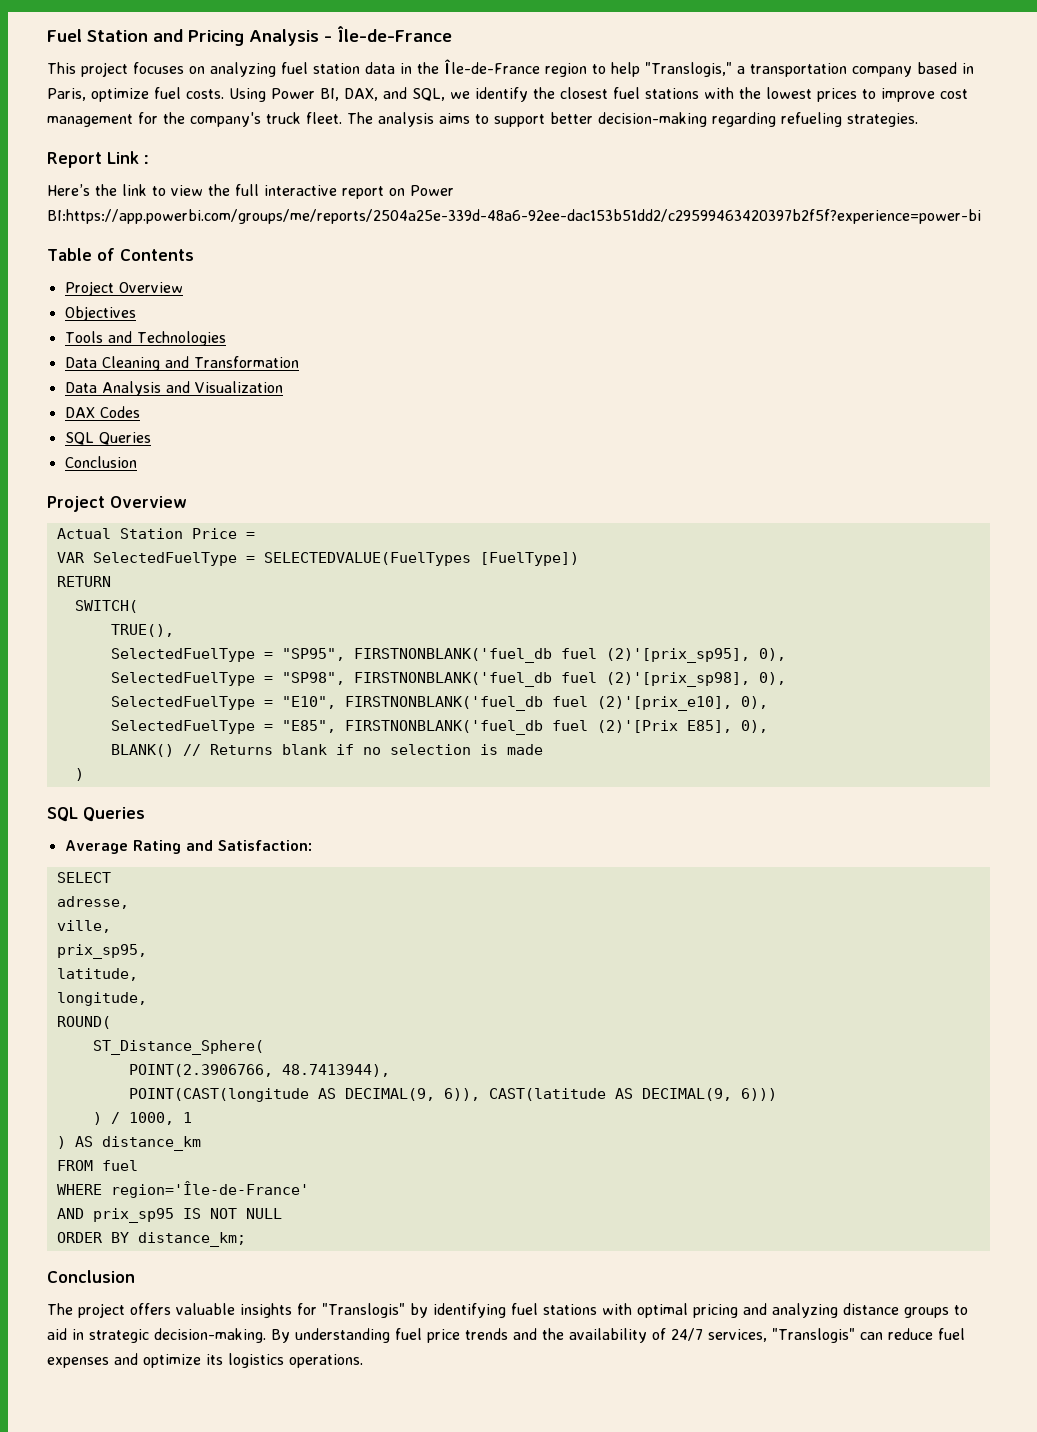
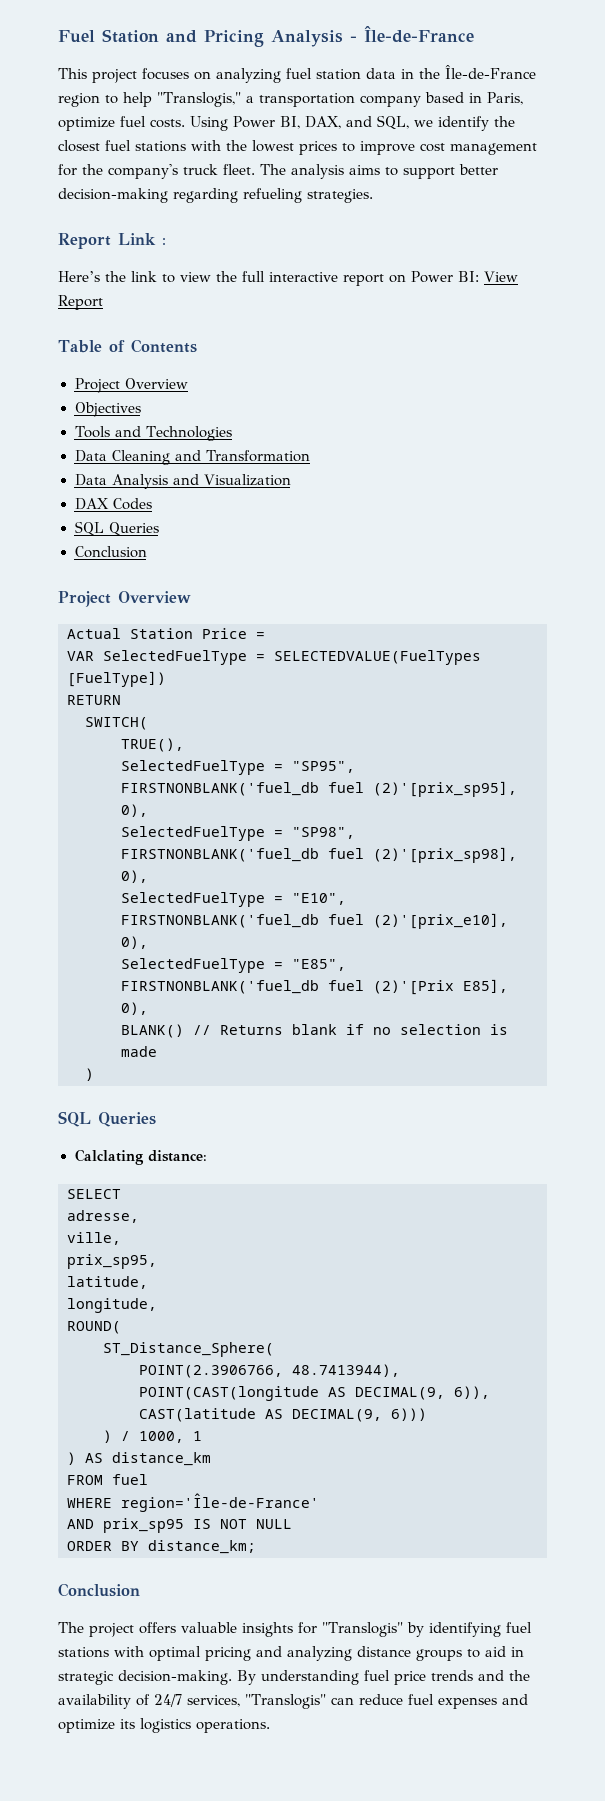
[47,209,981,224] BI:https://app.powerbi.com/groups/me/reports/2504a25e-339d-48a6-92ee-dac153b51dd2/c29599463420397b2f5f?experience=power-bi -> [458,271,518,282] [58,295,103,310] BI: View Report
[64,840,312,854] Average Rating and Satisfaction: -> [74,1149,207,1165] Calclating distance:

